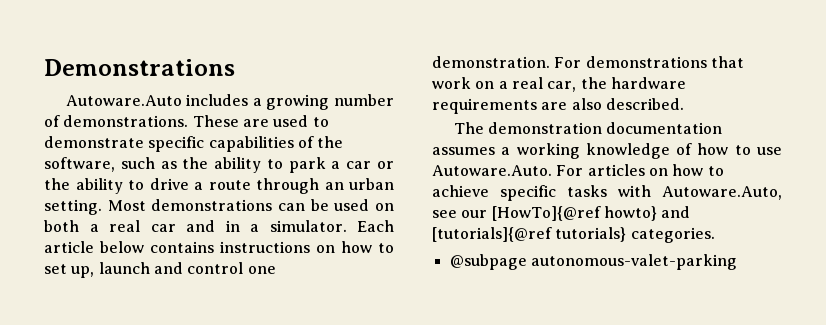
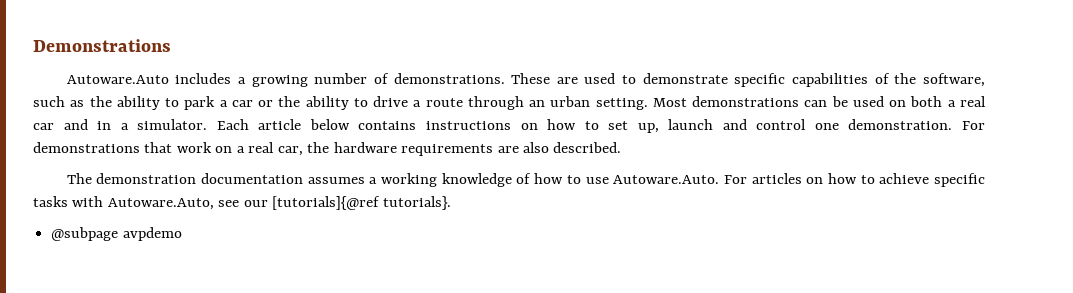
[491,206,691,221] [432,227,715,243] [HowTo]{@ref howto} and [tutorials]{@ref tutorials} categories. -> [272,196,451,210] [tutorials]{@ref tutorials}.
[530,254,737,270] autonomous-valet-parking -> [122,227,182,241] avpdemo

